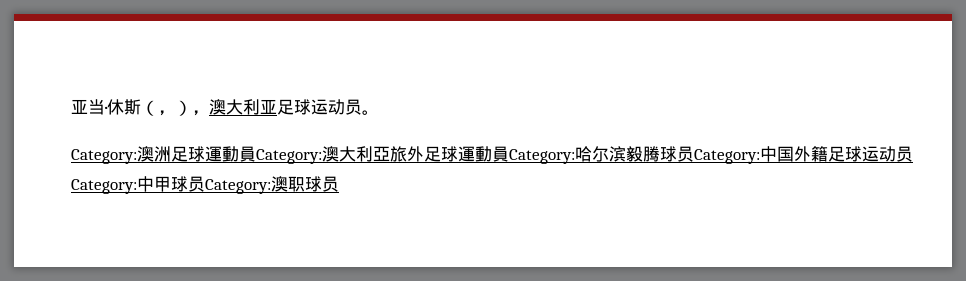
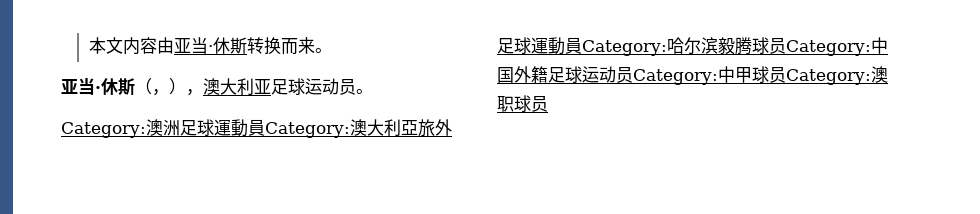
(71, 106) none -> [88,37,332,55] 本文内容由亚当·休斯转换而来。 //

